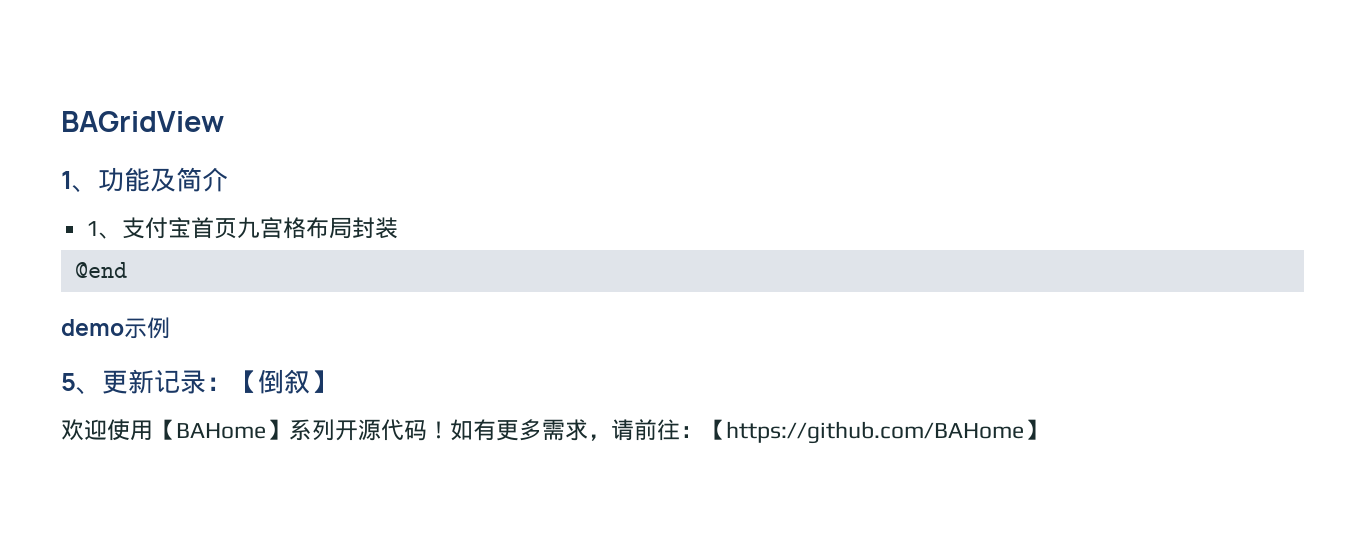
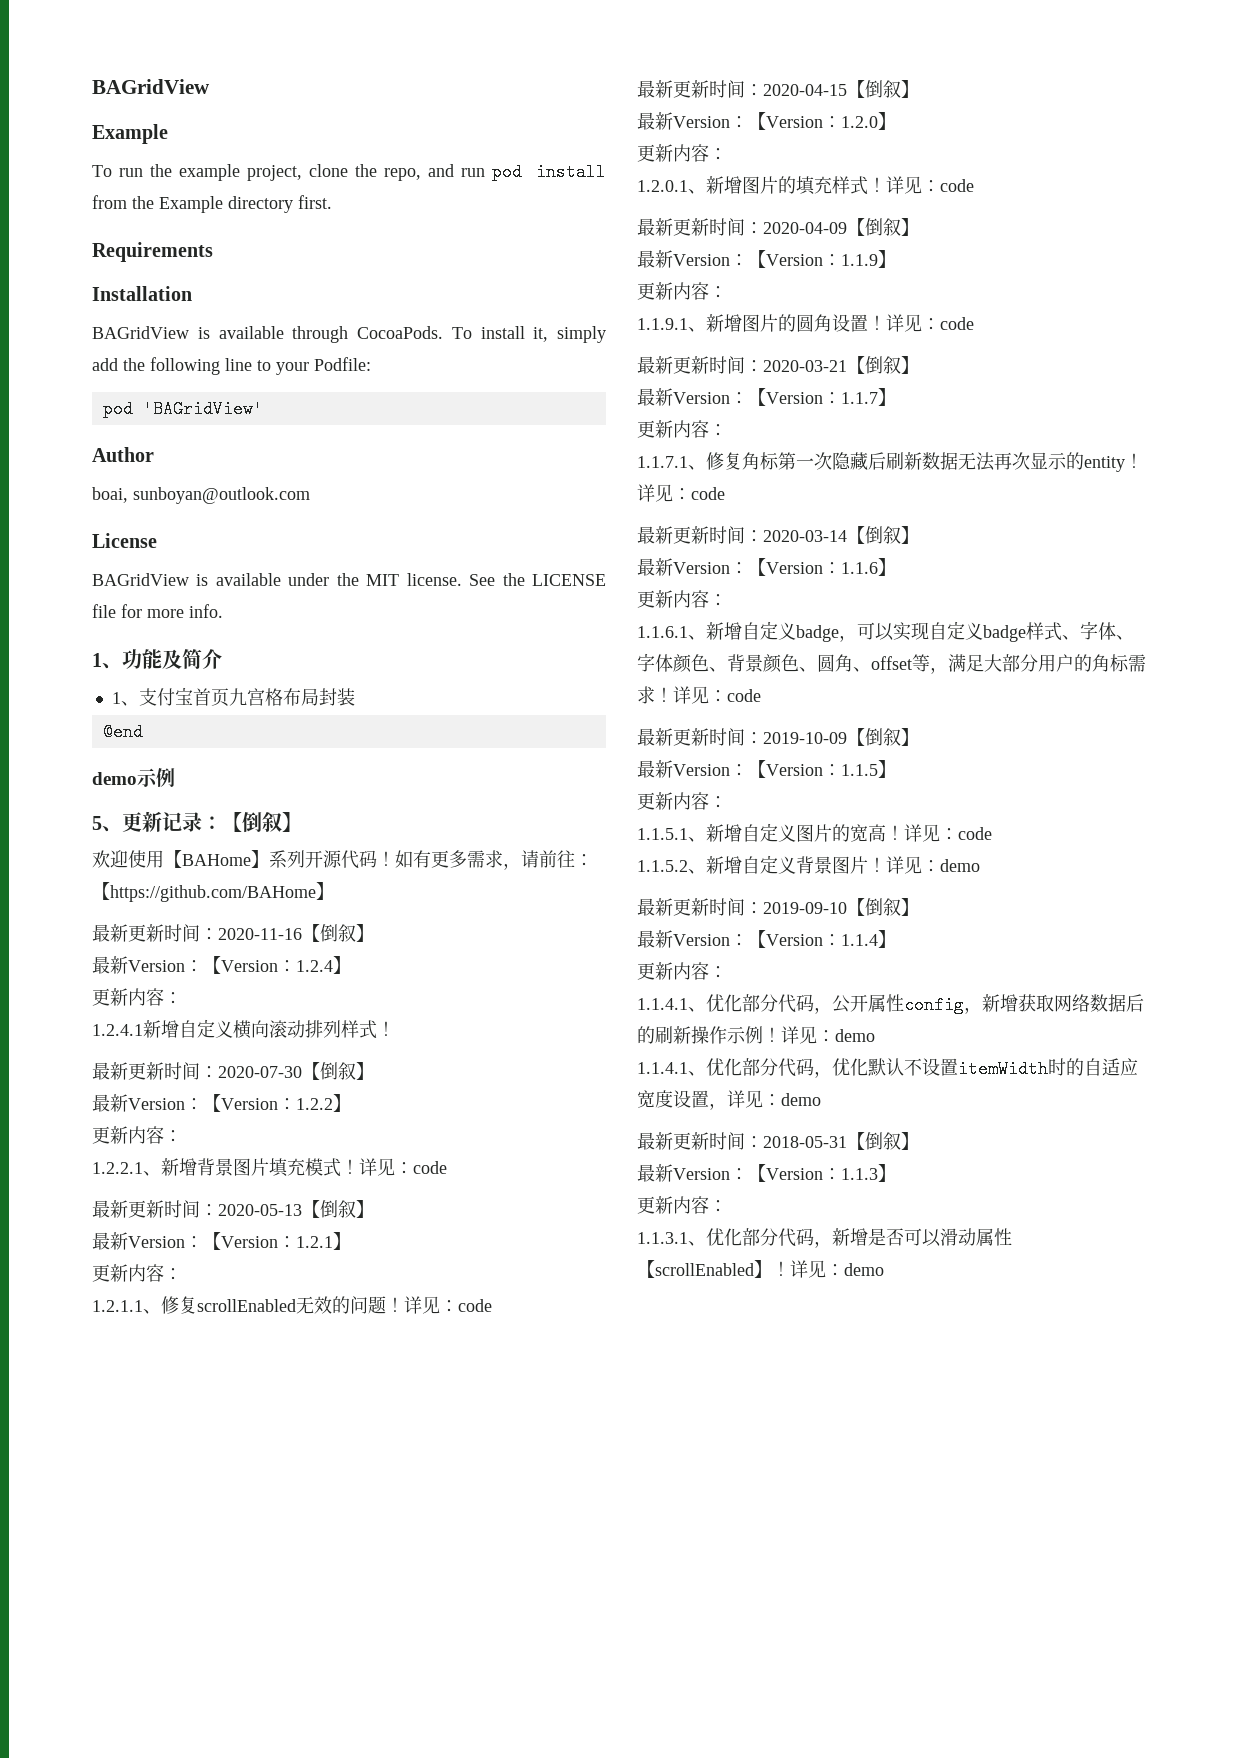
[61,111,224,132] BAGridView -> [92,79,210,94] [92,124,168,144] [92,163,606,181] [92,195,332,213] [92,242,213,262] [92,286,192,301] [92,326,606,343] [92,357,371,375] [102,400,263,418] [92,447,154,462] [92,487,310,504] [92,533,157,548] [92,573,607,586] [92,604,223,618] BAGridView // Example // To run the example project, clone the repo, and run pod install from the Example directory first. // Requirements // Installation // BAGridView is available through CocoaPods. To install it, simply add the following line to your Podfile: // pod 'BAGridView' // Author // boai, sunboyan@outlook.com // License // BAGridView is available under the MIT license. See the LICENSE file for more info.
(1047, 429) none -> [92,924,374,942] [92,956,351,974] [92,988,182,1006] [92,1019,395,1039] [92,1062,374,1080] [92,1094,351,1112] [92,1126,182,1144] [92,1158,447,1177] [92,1200,374,1218] [92,1232,351,1250] [92,1264,182,1282] [92,1296,492,1314] [637,80,919,98] [637,112,896,130] [637,144,727,162] [637,176,974,195] [637,218,919,236] [637,250,896,268] [637,282,727,300] [637,314,974,332] [637,356,919,374] [637,388,896,406] [637,420,727,438] [637,452,1143,472] [637,484,725,502] [637,526,919,544] [637,558,896,576] [637,590,727,608] [637,621,1134,642] [637,653,1146,674] [637,686,761,704] [637,728,919,746] [637,760,896,778] [637,792,727,810] [637,823,992,842] [637,855,980,874] [637,898,919,916] [637,930,896,948] [637,962,727,980] [637,994,1144,1014] [637,1026,875,1044] [637,1058,1138,1078] [637,1090,821,1110] [637,1132,919,1150] [637,1164,896,1182] [637,1196,727,1214] [637,1228,1012,1248] [637,1260,884,1278] // 最新更新时间：2020-11-16【倒叙】 // 最新Version：【Version：1.2.4】 // 更新内容： // 1.2.4.1新增自定义横向滚动排列样式！ // 最新更新时间：2020-07-30【倒叙】 // 最新Version：【Version：1.2.2】 // 更新内容： // 1.2.2.1、新增背景图片填充模式！详见：code // 最新更新时间：2020-05-13【倒叙】 // 最新Version：【Version：1.2.1】 // 更新内容： // 1.2.1.1、修复scrollEnabled无效的问题！详见：code // 最新更新时间：2020-04-15【倒叙】 // 最新Version：【Version：1.2.0】 // 更新内容： // 1.2.0.1、新增图片的填充样式！详见：code // 最新更新时间：2020-04-09【倒叙】 // 最新Version：【Version：1.1.9】 // 更新内容： // 1.1.9.1、新增图片的圆角设置！详见：code // 最新更新时间：2020-03-21【倒叙】 // 最新Version：【Version：1.1.7】 // 更新内容： // 1.1.7.1、修复角标第一次隐藏后刷新数据无法再次显示的entity！详见：code // 最新更新时间：2020-03-14【倒叙】 // 最新Version：【Version：1.1.6】 // 更新内容： // 1.1.6.1、新增自定义badge，可以实现自定义badge样式、字体、字体颜色、背景颜色、圆角、offset等，满足大部分用户的角标需求！详见：code // 最新更新时间：2019-10-09【倒叙】 // 最新Version：【Version：1.1.5】 // 更新内容： // 1.1.5.1、新增自定义图片的宽高！详见：code // 1.1.5.2、新增自定义背景图片！详见：demo // 最新更新时间：2019-09-10【倒叙】 // 最新Version：【Version：1.1.4】 // 更新内容： // 1.1.4.1、优化部分代码，公开属性config，新增获取网络数据后的刷新操作示例！详见：demo // 1.1.4.1、优化部分代码，优化默认不设置itemWidth时的自适应宽度设置，详见：demo // 最新更新时间：2018-05-31【倒叙】 // 最新Version：【Version：1.1.3】 // 更新内容： // 1.1.3.1、优化部分代码，新增是否可以滑动属性【scrollEnabled】！详见：demo

